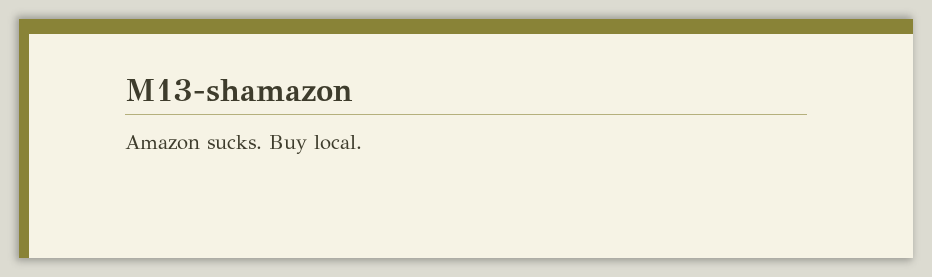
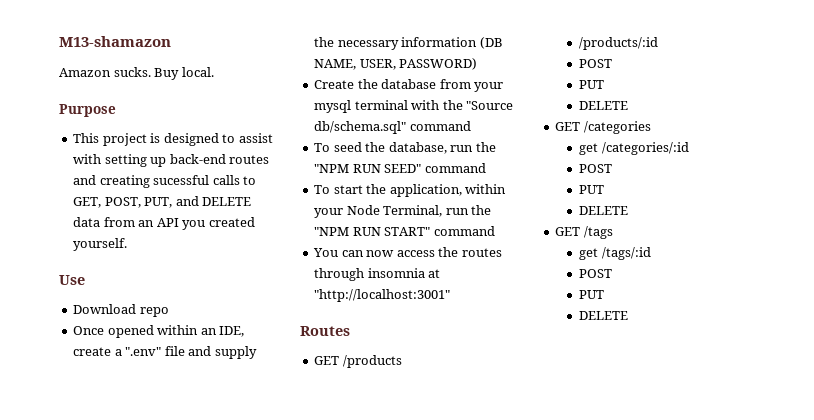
(362, 142) none -> [59,104,116,117] [73,133,273,146] [73,154,270,167] [73,175,257,188] [73,196,252,208] [73,217,255,230] [73,238,128,251] [59,275,85,285] [73,304,169,317] [73,325,245,338] [73,346,257,359] [314,37,503,50] [314,58,478,70] [314,79,504,92] [314,100,514,113] [314,121,471,134] [314,142,496,154] [314,163,486,173] [314,184,507,197] [314,205,492,218] [314,226,495,236] [313,247,502,257] [314,268,441,281] [314,289,451,302] [300,326,350,336] [314,355,402,368] [579,37,659,50] [579,59,613,68] [579,80,605,89] [579,101,629,110] [555,121,651,134] [579,142,689,155] [579,164,613,173] [579,185,605,194] [579,206,629,215] [555,226,613,239] [579,247,651,260] [579,269,613,278] [579,290,605,299] [579,311,629,320] // Purpose // This project is designed to assist with setting up back-end routes and creating sucessful calls to GET, POST, PUT, and DELETE data from an API you created yourself. // Use // Download repo // Once opened within an IDE, create a ".env" file and supply the necessary information (DB NAME, USER, PASSWORD) // Create the database from your mysql terminal with the "Source db/schema.sql" command // To seed the database, run the "NPM RUN SEED" command // To start the application, within your Node Terminal, run the "NPM RUN START" command // You can now access the routes through insomnia at "http://localhost:3001" // Routes // GET /products // /products/:id // POST // PUT // DELETE // GET /categories // get /categories/:id // POST // PUT // DELETE // GET /tags // get /tags/:id // POST // PUT // DELETE

